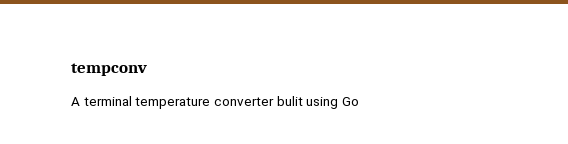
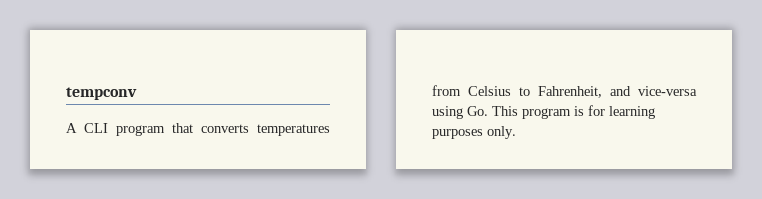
[83,96,359,109] terminal temperature converter bulit using Go -> [84,123,330,136] [432,85,697,98] [432,105,655,119] [432,126,516,139] CLI program that converts temperatures from Celsius to Fahrenheit, and vice-versa using Go. This program is for learning purposes only.

